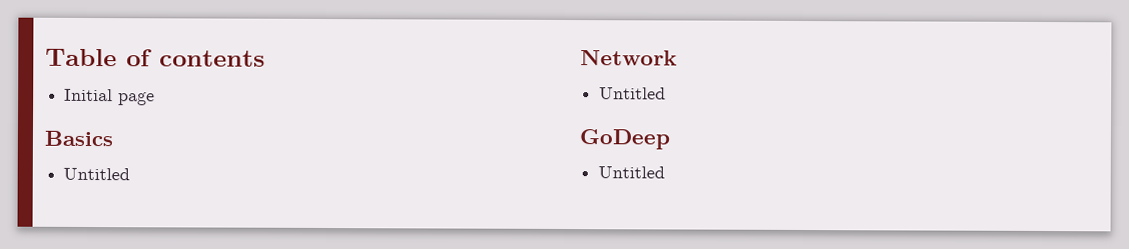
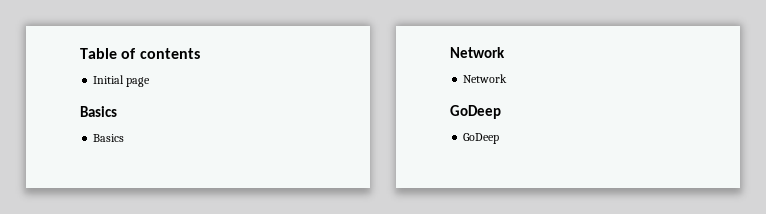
[63,167,131,181] [580,50,677,66] [599,87,667,100] Untitled // Network // Untitled -> [93,134,125,142] [450,47,505,58] [463,74,508,83] Basics // Network // Network
[598,166,666,179] Untitled -> [463,133,500,144] GoDeep

